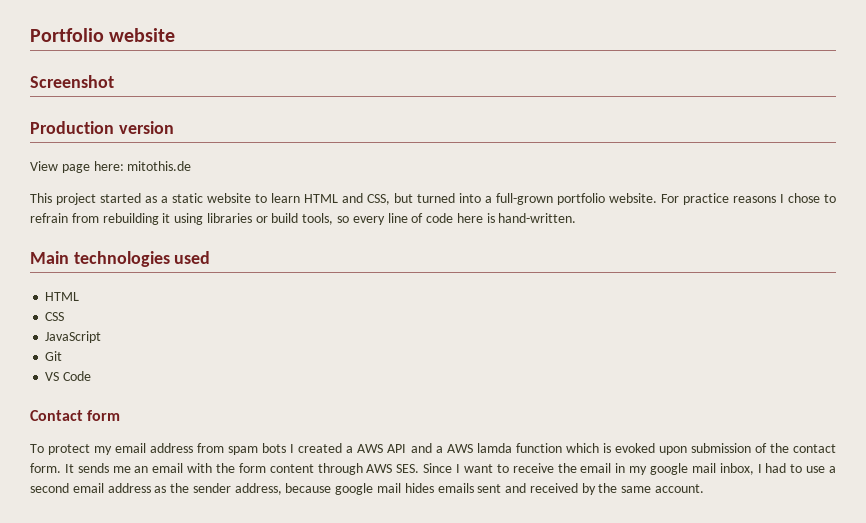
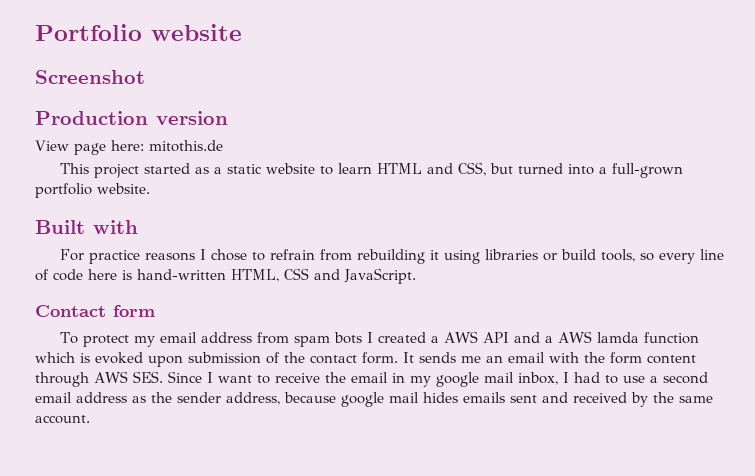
(657, 198) none -> [35,220,138,234] // Built with //
[498,213,577,223] [30,251,211,267] [45,292,80,301] [45,312,65,321] [45,331,102,343] [45,351,63,361] [45,371,92,381] hand-written. // Main technologies used // HTML // CSS // JavaScript // Git // VS Code -> [137,268,416,284] hand-written HTML, CSS and JavaScript.

